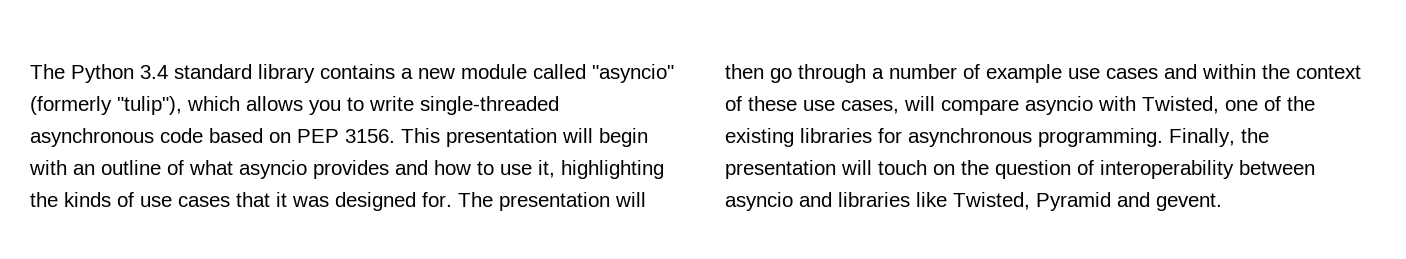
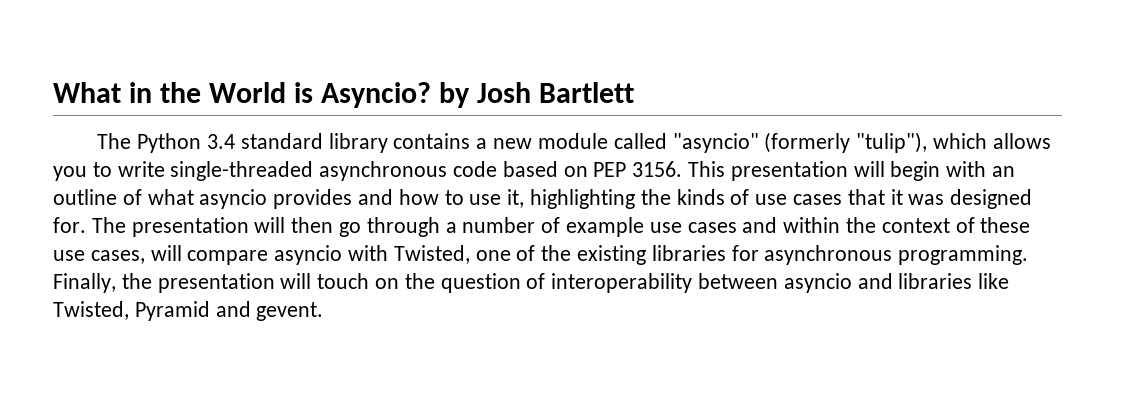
(30, 71) none -> [53,82,634,108] What in the World is Asyncio? by Josh Bartlett //

